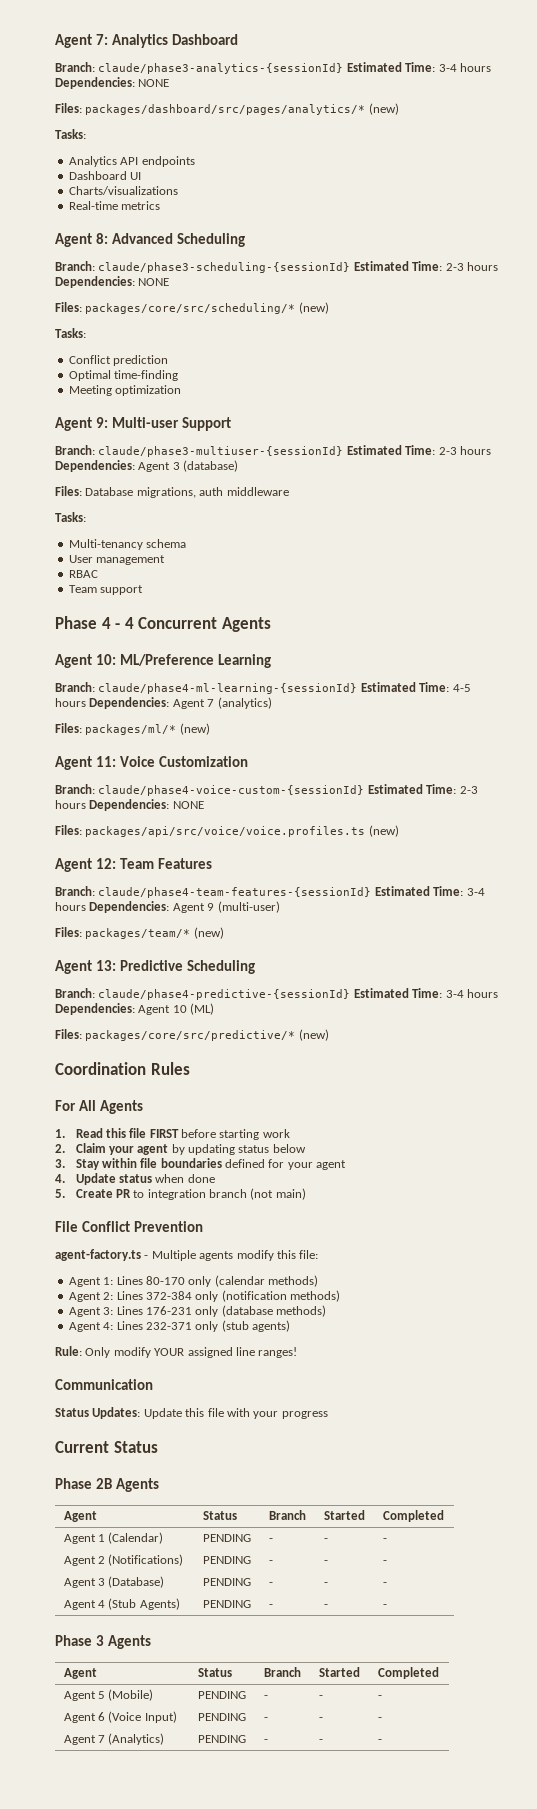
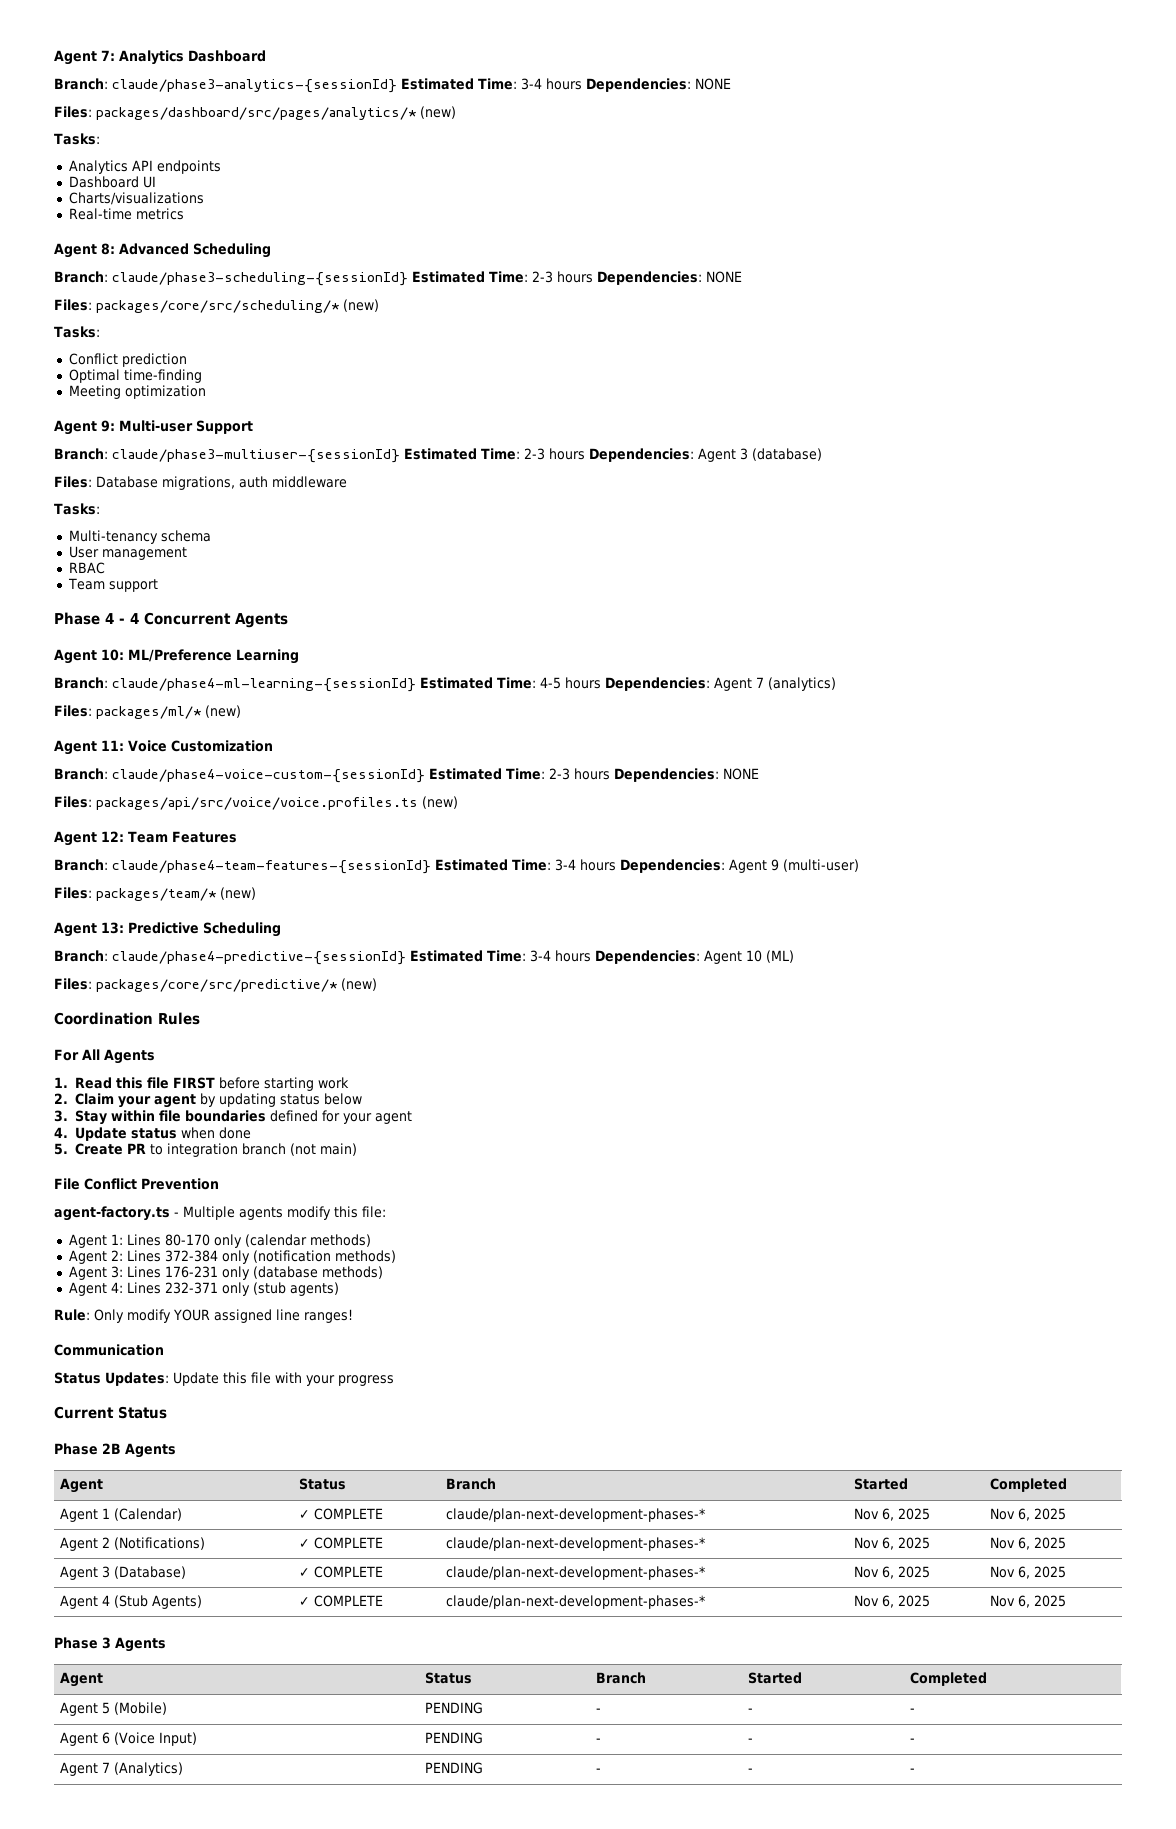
[202,1534,251,1542] [268,1538,273,1542] [323,1538,328,1542] [382,1538,387,1542] [63,1554,184,1566] [202,1556,251,1564] [268,1560,273,1564] [323,1560,328,1564] [382,1560,387,1564] [63,1576,165,1588] [202,1578,251,1586] [268,1582,273,1586] [323,1582,328,1586] [382,1582,387,1586] [63,1598,180,1610] [202,1600,251,1608] [268,1604,273,1608] [323,1604,328,1608] [382,1604,387,1608] PENDING | - | - | - // Agent 2 (Notifications) | PENDING | - | - | - // Agent 3 (Database) | PENDING | - | - | - // Agent 4 (Stub Agents) | PENDING | - | - | - -> [299,1508,384,1520] [446,1508,706,1522] [854,1508,931,1521] [990,1508,1067,1521] [60,1537,206,1551] [299,1537,384,1549] [446,1537,706,1551] [854,1537,931,1550] [990,1537,1067,1550] [60,1566,187,1580] [299,1566,384,1578] [446,1566,706,1580] [854,1566,931,1579] [990,1566,1067,1579] [60,1595,203,1609] [299,1595,384,1607] [446,1595,706,1609] [854,1595,931,1608] [990,1595,1067,1608] ✓ COMPLETE | claude/plan-next-development-phases-* | Nov 6, 2025 | Nov 6, 2025 // Agent 2 (Notifications) | ✓ COMPLETE | claude/plan-next-development-phases-* | Nov 6, 2025 | Nov 6, 2025 // Agent 3 (Database) | ✓ COMPLETE | claude/plan-next-development-phases-* | Nov 6, 2025 | Nov 6, 2025 // Agent 4 (Stub Agents) | ✓ COMPLETE | claude/plan-next-development-phases-* | Nov 6, 2025 | Nov 6, 2025

